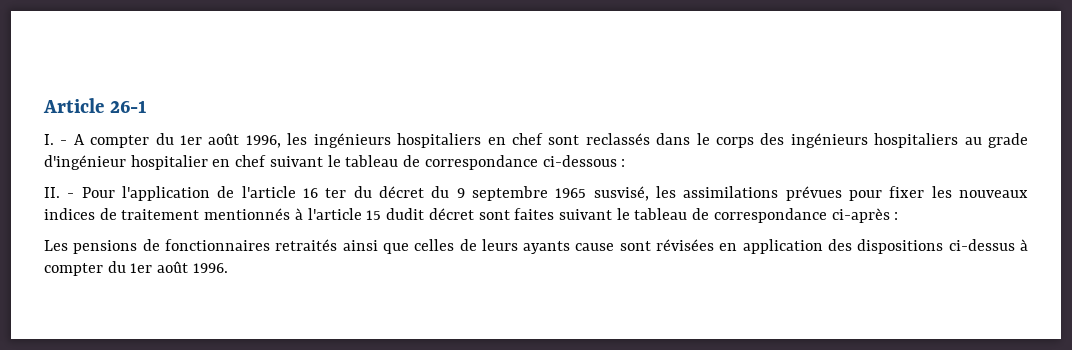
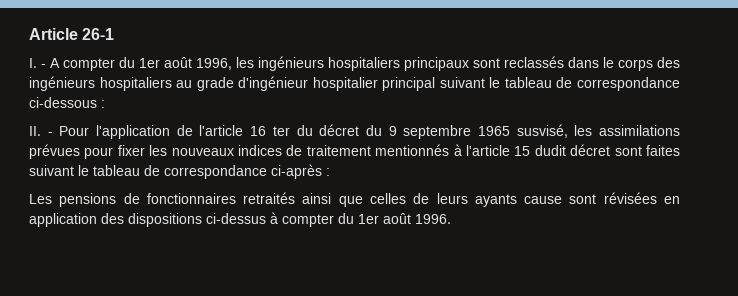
[487,133,543,145] en chef -> [404,57,469,71] principaux
[212,155,267,167] en chef -> [382,77,436,91] principal

